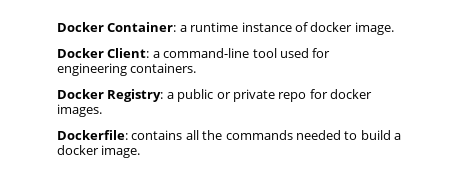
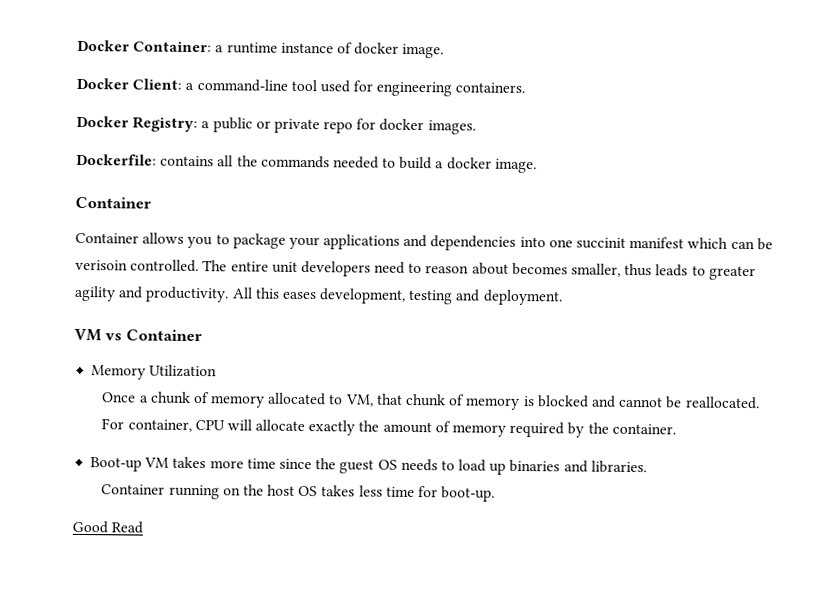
(141, 151) none -> [75,196,151,209] [75,232,773,251] [75,259,756,281] [74,285,563,306] [74,328,202,342] [91,364,218,380] [102,391,760,410] [101,418,676,438] [90,456,647,475] [101,484,496,502] [72,520,144,534] // Container // Container allows you to package your applications and dependencies into one succinit manifest which can be verisoin controlled. The entire unit developers need to reason about becomes smaller, thus leads to greater agility and productivity. All this eases development, testing and deployment. // VM vs Container // Memory Utilization // Once a chunk of memory allocated to VM, that chunk of memory is blocked and cannot be reallocated. // For container, CPU will allocate exactly the amount of memory required by the container. // Boot-up VM takes more time since the guest OS needs to load up binaries and libraries. // Container running on the host OS takes less time for boot-up. // Good Read

